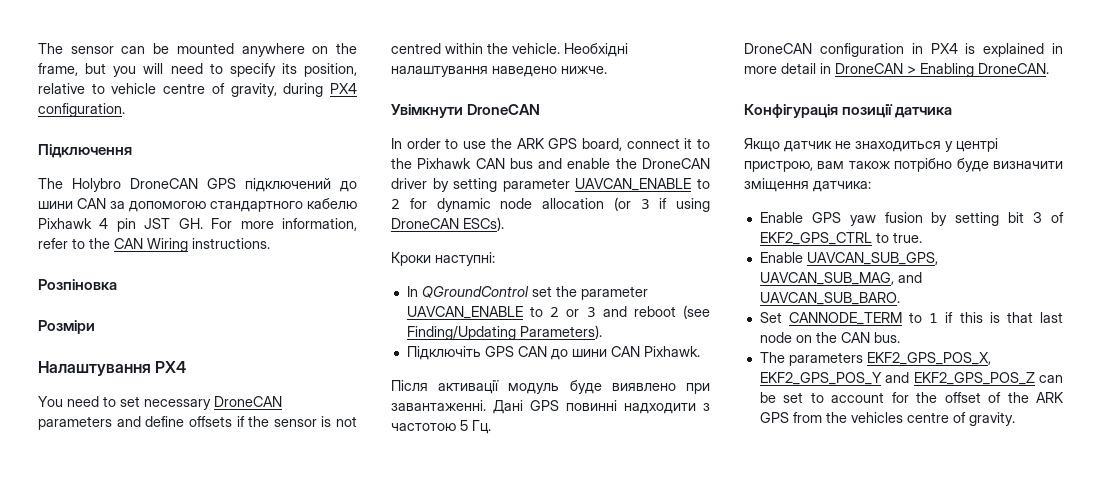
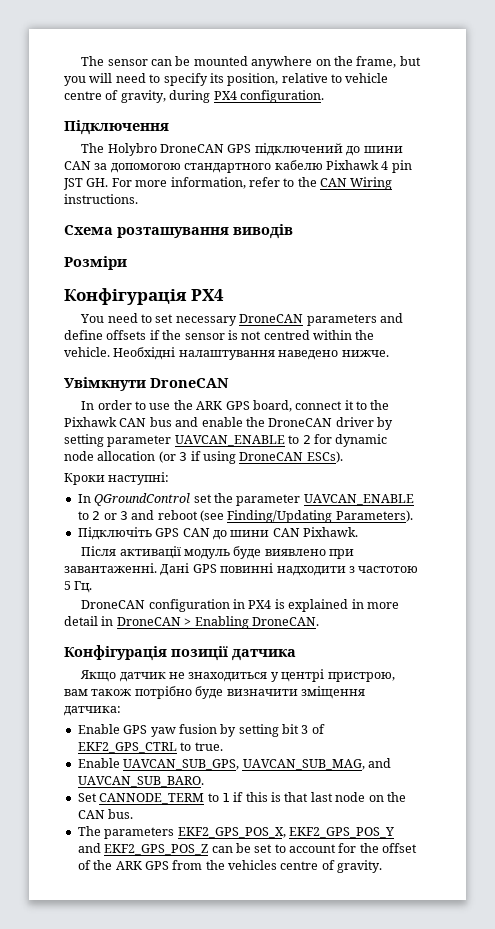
[38,279,117,290] Розпіновка -> [64,224,293,239] Схема розташування виводів
[38,361,151,376] Налаштування -> [64,288,187,305] Конфігурація

